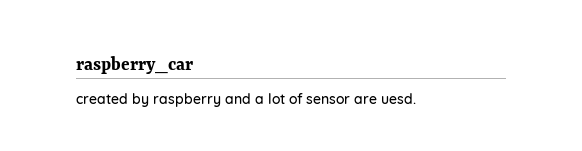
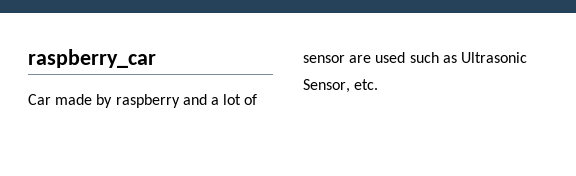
[76,93,128,104] created -> [28,94,93,105] Car made
[381,93,416,104] uesd. -> [375,52,527,63] [303,79,379,93] used such as Ultrasonic Sensor, etc.

